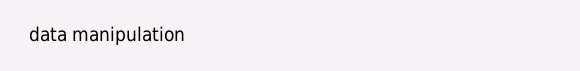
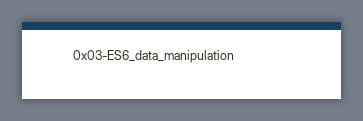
[29,26,186,45] data manipulation -> [73,50,234,63] 0x03-ES6_data_manipulation

